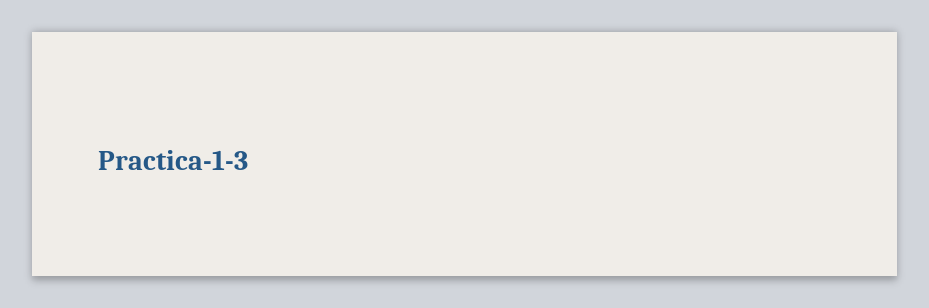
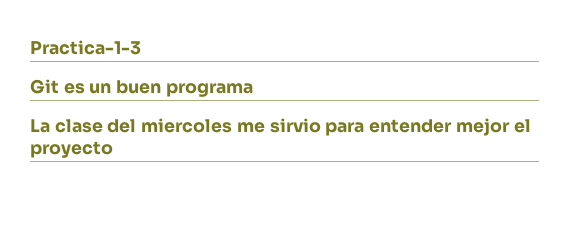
(248, 160) none -> [30,79,253,97] [30,118,531,136] [30,141,113,158] // Git es un buen programa // La clase del miercoles me sirvio para entender mejor el proyecto

